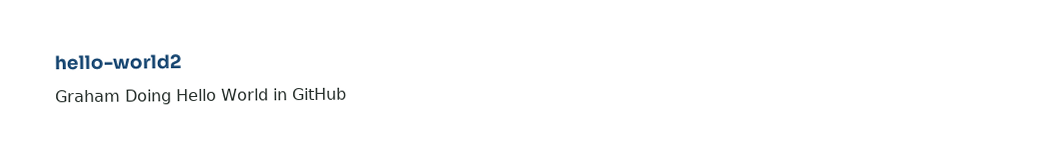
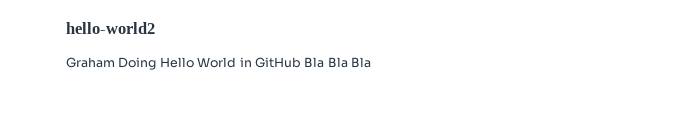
(347, 94) none -> [304,57,371,68] Bla Bla Bla

